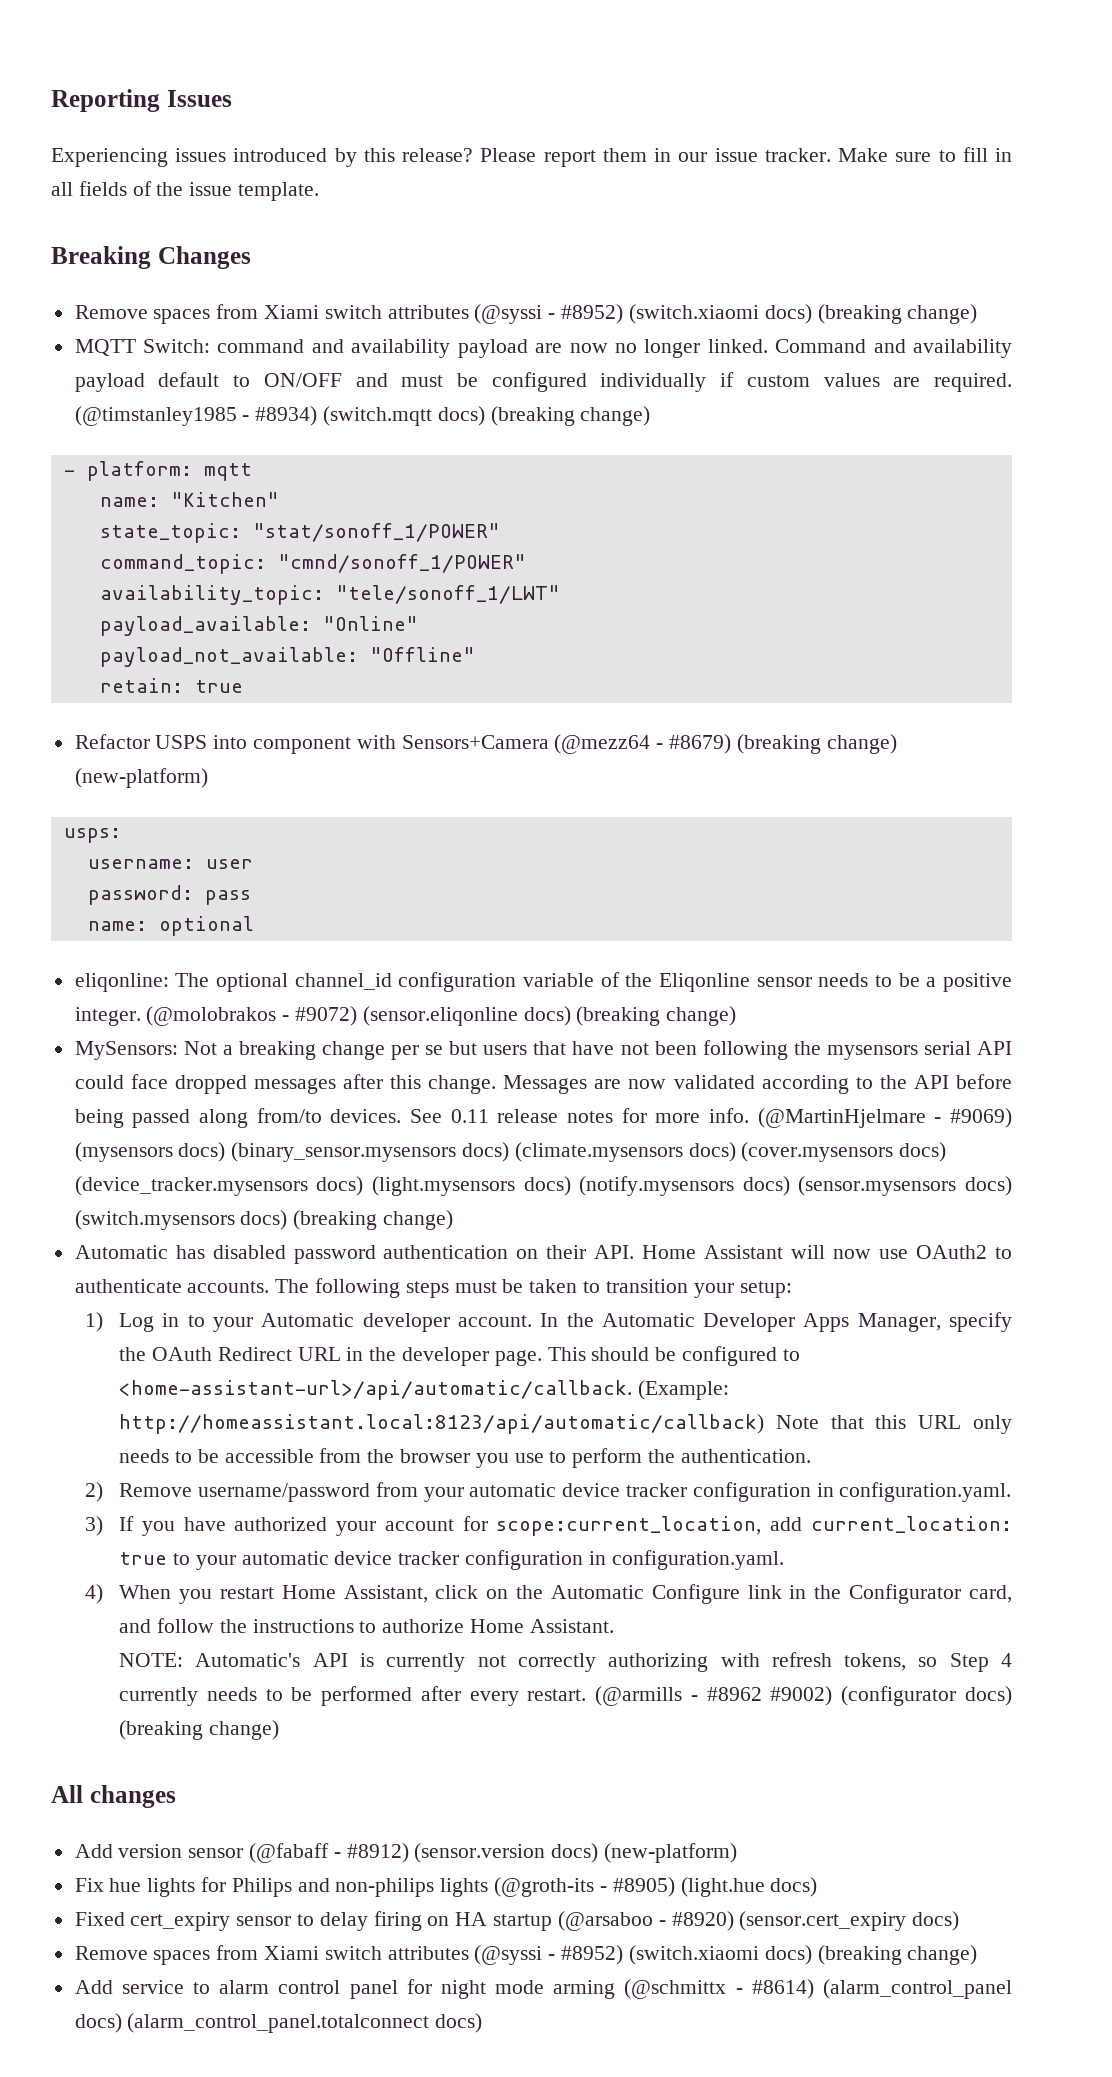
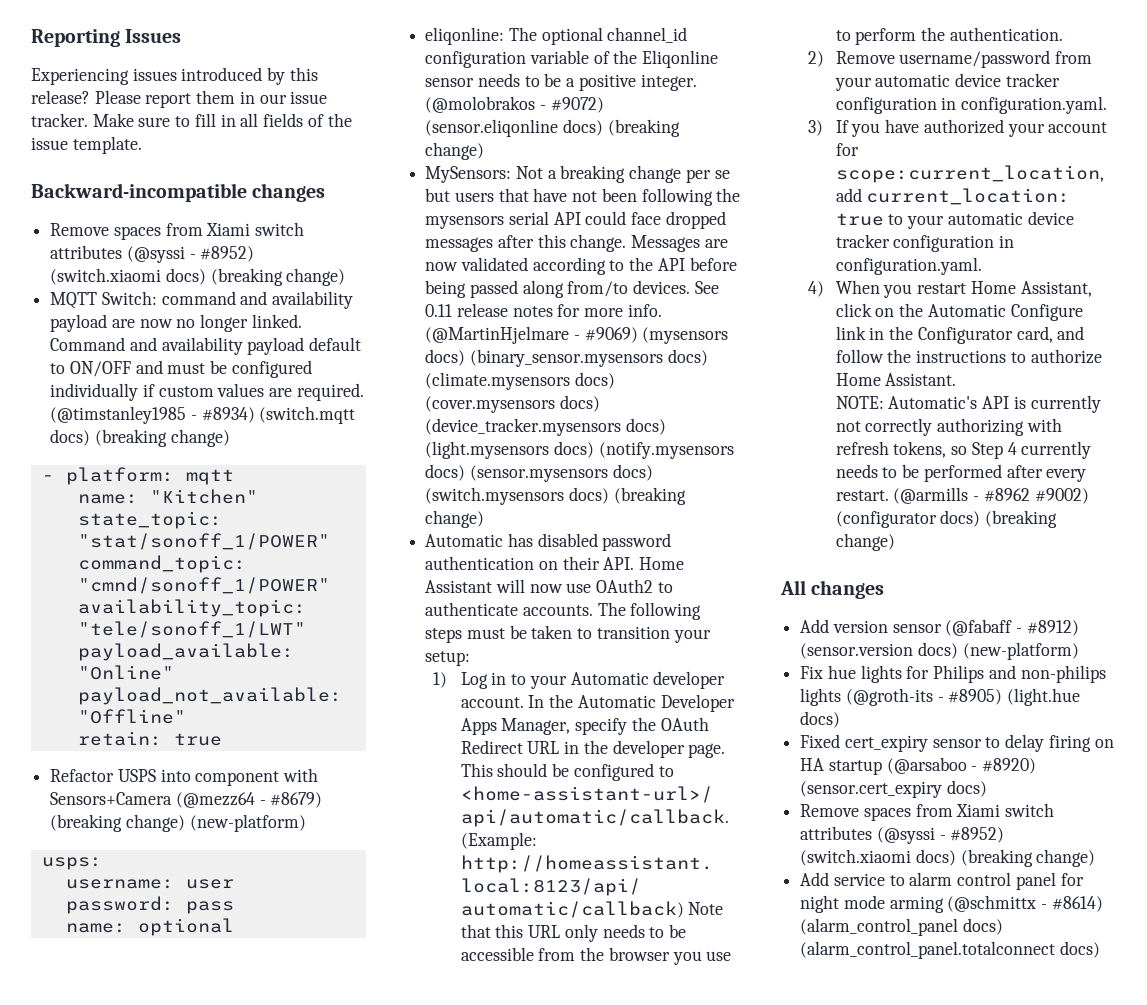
[51,246,251,269] Breaking Changes -> [31,183,326,202] Backward-incompatible changes

